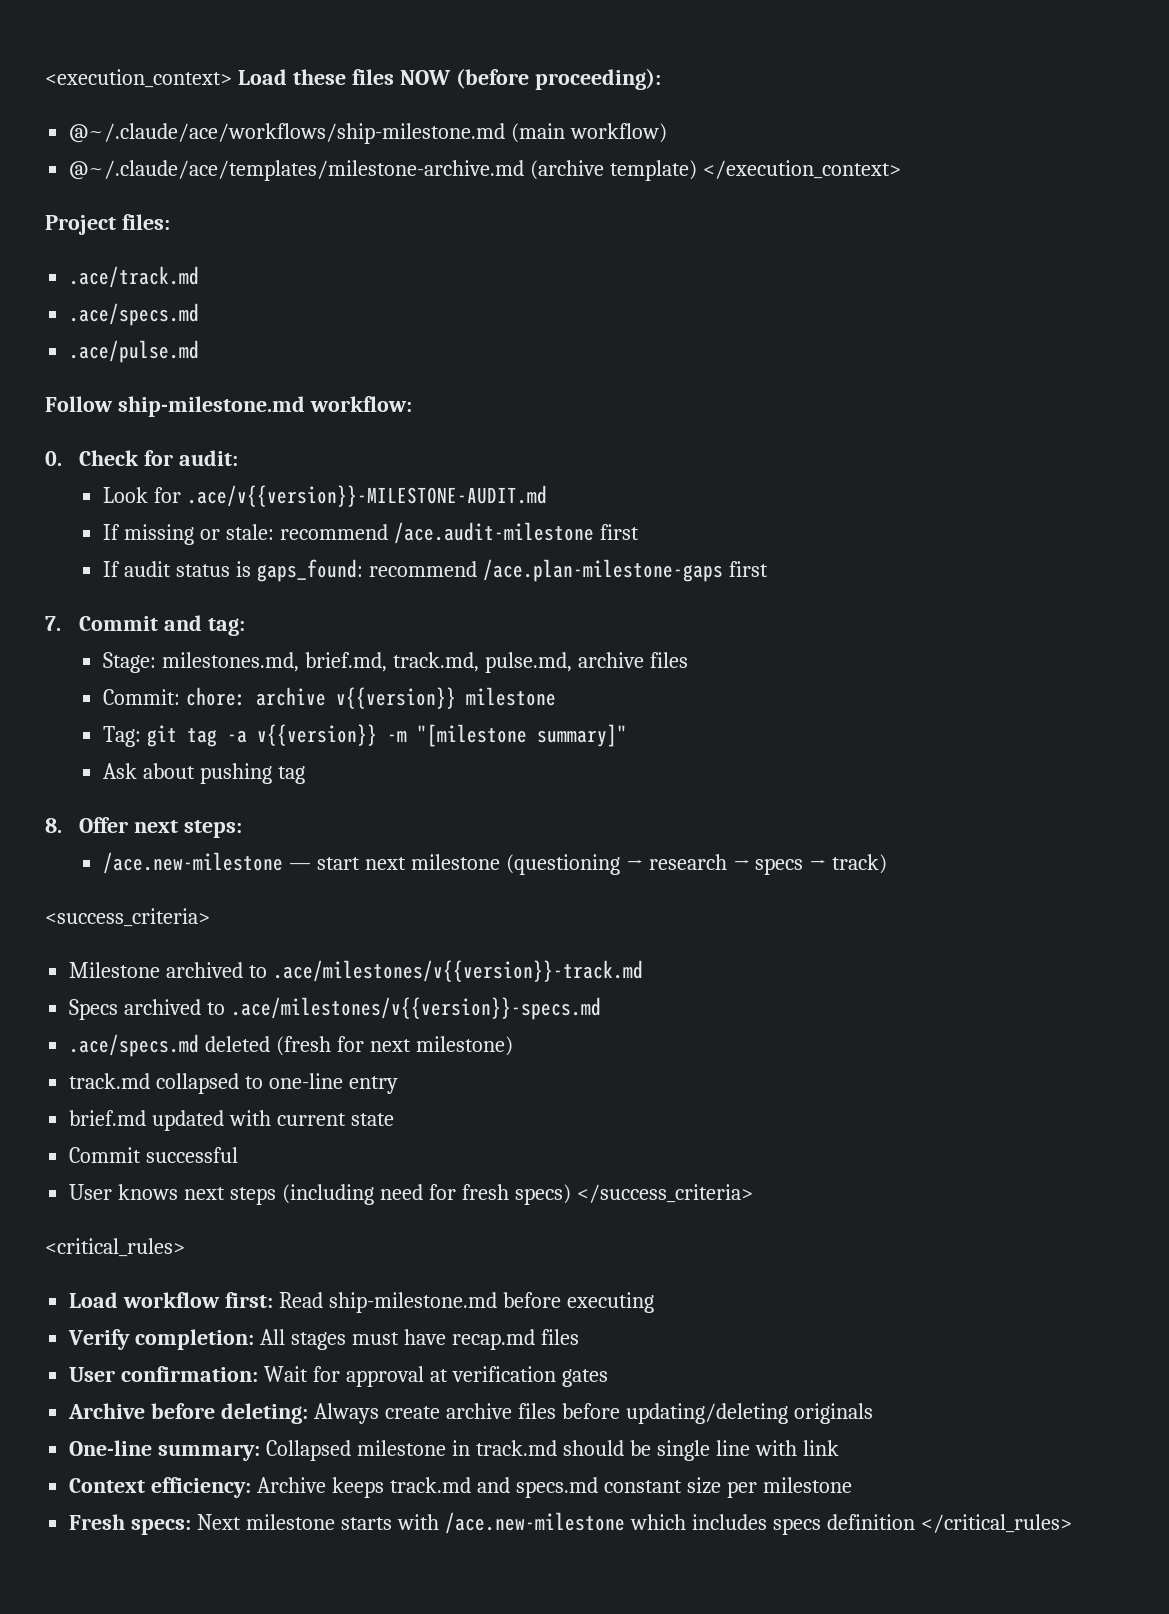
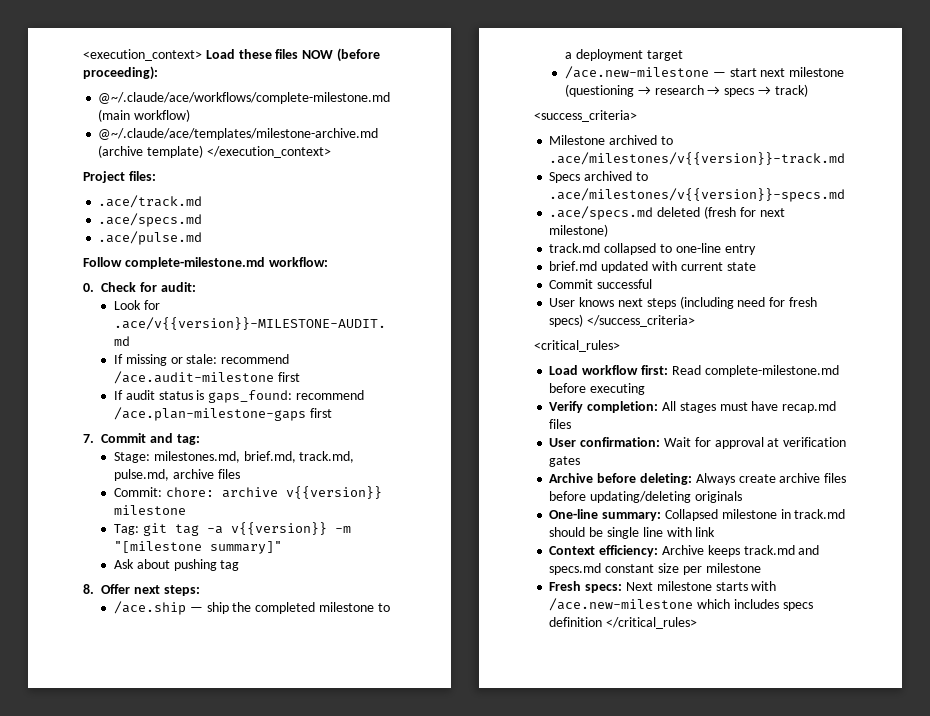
[69,123,506,144] @~/.claude/ace/workflows/ship-milestone.md -> [98,92,391,104] @~/.claude/ace/workflows/complete-milestone.md
[117,396,305,417] ship-milestone.md -> [124,257,265,269] complete-milestone.md
(242, 829) none -> [114,601,390,615] [565,49,683,61] // /ace.ship — ship the completed milestone to a deployment target
[328,1292,497,1313] ship-milestone.md -> [704,365,839,377] complete-milestone.md

